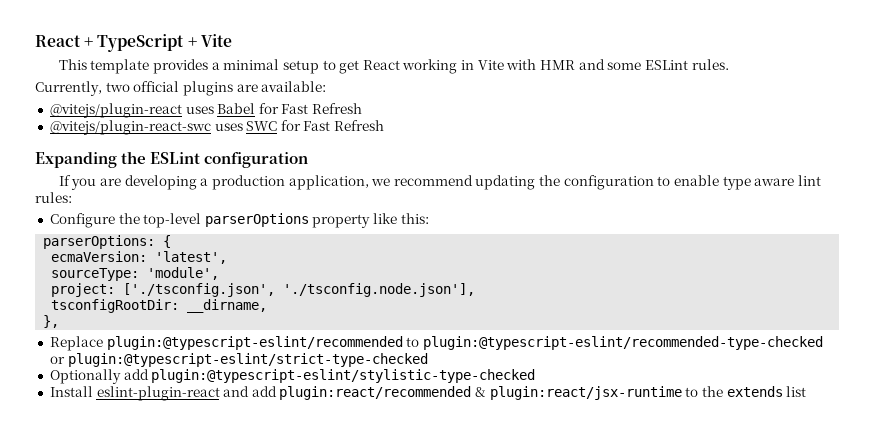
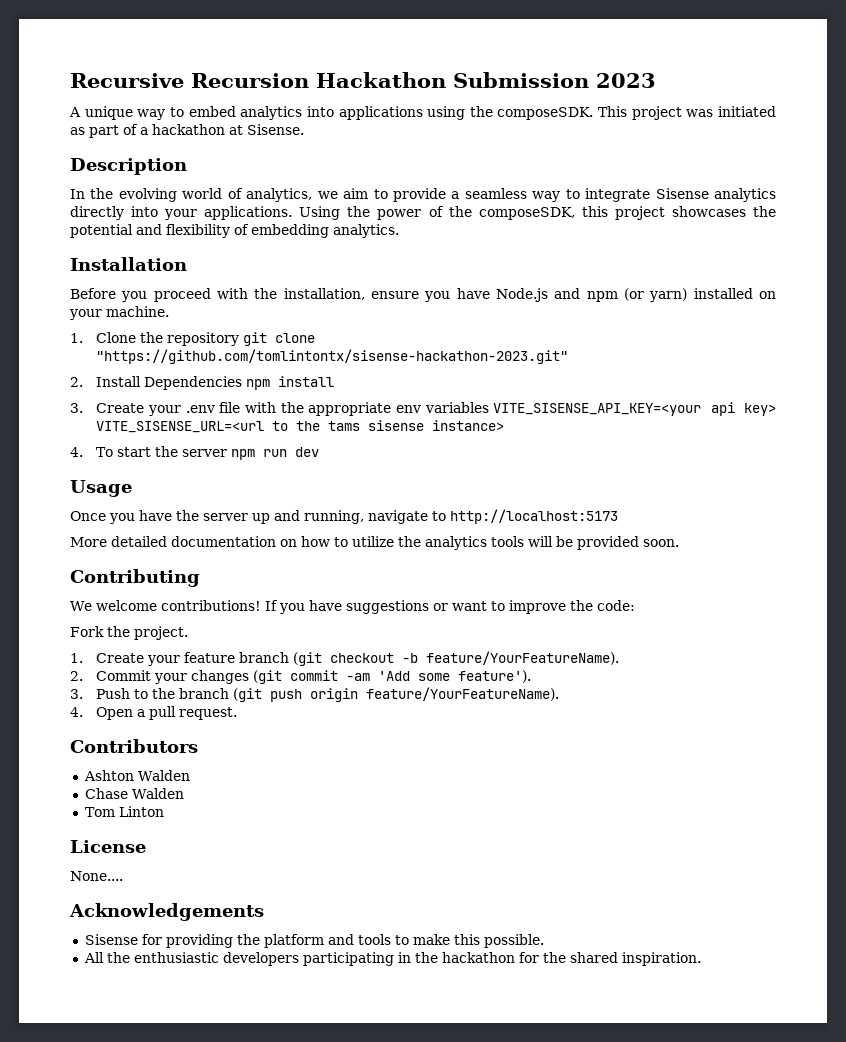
[35,34,232,52] [58,59,729,74] [35,81,327,96] [49,103,363,118] [49,120,385,135] [35,151,309,168] [58,175,822,190] [35,192,72,203] [49,213,429,228] [43,235,172,249] [51,251,228,264] [51,267,220,281] [51,283,476,297] [51,299,268,313] [43,315,60,328] [49,336,823,351] [49,353,428,367] [49,369,536,384] [49,386,807,401] React + TypeScript + Vite // This template provides a minimal setup to get React working in Vite with HMR and some ESLint rules. // Currently, two official plugins are available: // @vitejs/plugin-react uses Babel for Fast Refresh // @vitejs/plugin-react-swc uses SWC for Fast Refresh // Expanding the ESLint configuration // If you are developing a production application, we recommend updating the configuration to enable type aware lint rules: // Configure the top-level parserOptions property like this: // parserOptions: { // ecmaVersion: 'latest', // sourceType: 'module', // project: ['./tsconfig.json', './tsconfig.node.json'], // tsconfigRootDir: __dirname, // }, // Replace plugin:@typescript-eslint/recommended to plugin:@typescript-eslint/recommended-type-checked or plugin:@typescript-eslint/strict-type-checked // Optionally add plugin:@typescript-eslint/stylistic-type-checked // Install eslint-plugin-react and add plugin:react/recommended & plugin:react/jsx-runtime to the extends list -> [70,72,656,88] [69,106,776,120] [70,124,304,138] [70,158,187,175] [70,188,776,202] [70,206,777,220] [70,224,399,238] [70,257,187,271] [70,288,777,302] [69,306,169,320] [70,332,316,346] [96,349,569,364] [70,376,335,390] [70,402,776,416] [96,420,505,433] [70,446,320,460] [70,480,132,497] [70,509,618,524] [70,536,679,550] [70,569,200,587] [70,600,635,614] [70,626,188,640] [70,651,620,666] [70,670,532,684] [70,687,560,702] [70,706,238,720] [70,739,198,753] [83,770,190,781] [84,788,184,799] [84,806,164,817] [70,840,146,853] [70,871,123,881] [69,903,264,921] [84,934,544,948] [83,952,701,966] Recursive Recursion Hackathon Submission 2023 // A unique way to embed analytics into applications using the composeSDK. This project was initiated as part of a hackathon at Sisense. // Description // In the evolving world of analytics, we aim to provide a seamless way to integrate Sisense analytics directly into your applications. Using the power of the composeSDK, this project showcases the potential and flexibility of embedding analytics. // Installation // Before you proceed with the installation, ensure you have Node.js and npm (or yarn) installed on your machine. // 1. Clone the repository git clone "https://github.com/tomlintontx/sisense-hackathon-2023.git" // 2. Install Dependencies npm install // 3. Create your .env file with the appropriate env variables VITE_SISENSE_API_KEY=<your api key> VITE_SISENSE_URL=<url to the tams sisense instance> // 4. To start the server npm run dev // Usage // Once you have the server up and running, navigate to http://localhost:5173 // More detailed documentation on how to utilize the analytics tools will be provided soon. // Contributing // We welcome contributions! If you have suggestions or want to improve the code: // Fork the project. // 1. Create your feature branch (git checkout -b feature/YourFeatureName). // 2. Commit your changes (git commit -am 'Add some feature'). // 3. Push to the branch (git push origin feature/YourFeatureName). // 4. Open a pull request. // Contributors // Ashton Walden // Chase Walden // Tom Linton // License // None.... // Acknowledgements // Sisense for providing the platform and tools to make this possible. // All the enthusiastic developers participating in the hackathon for the shared inspiration.

